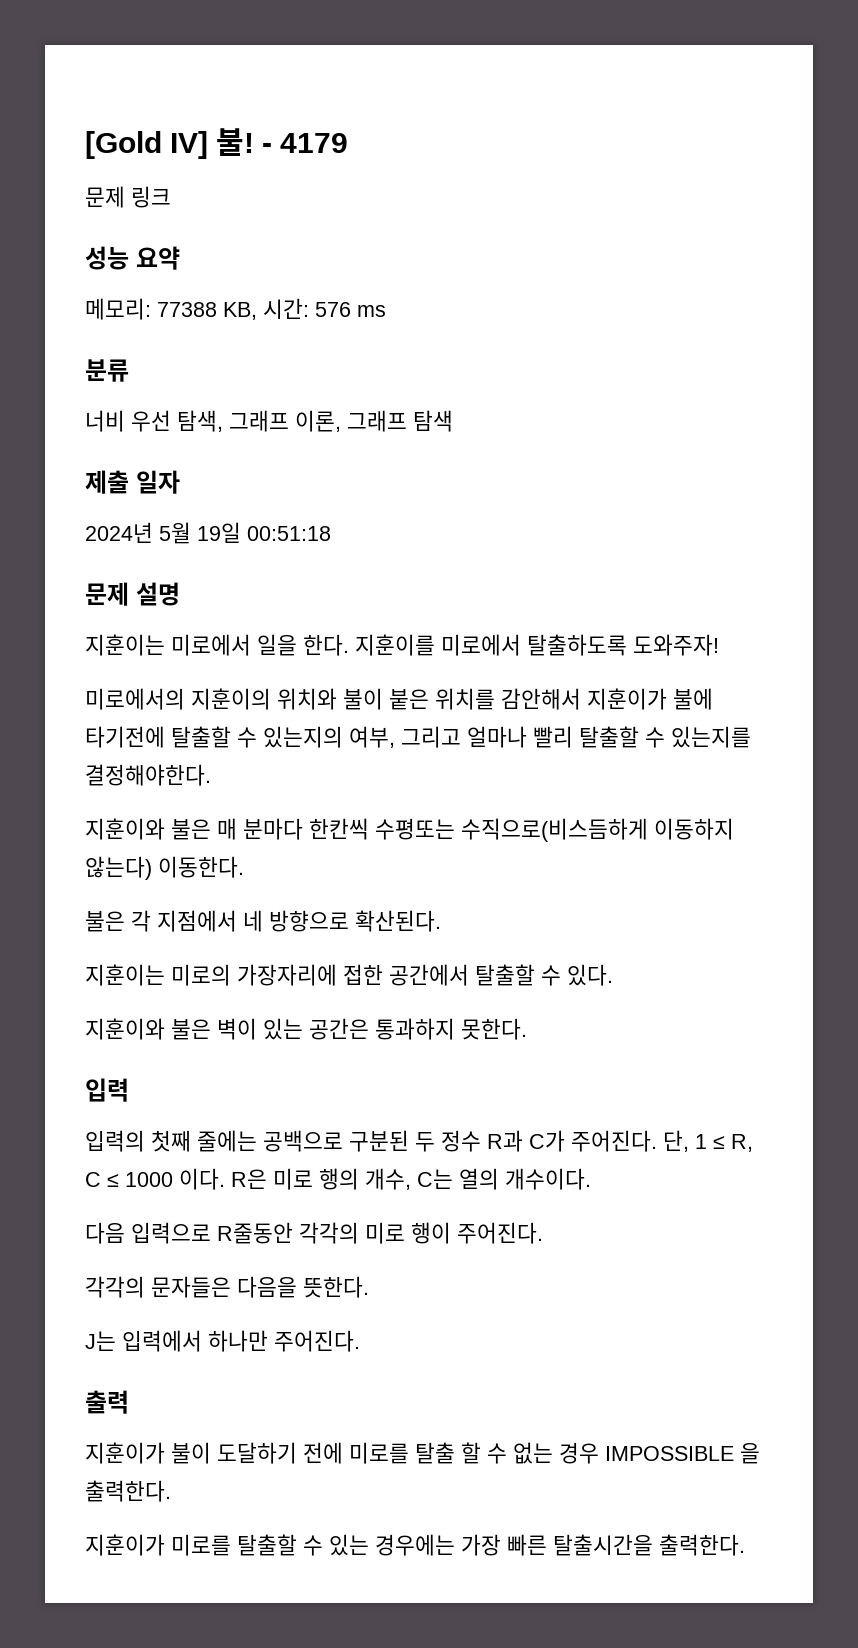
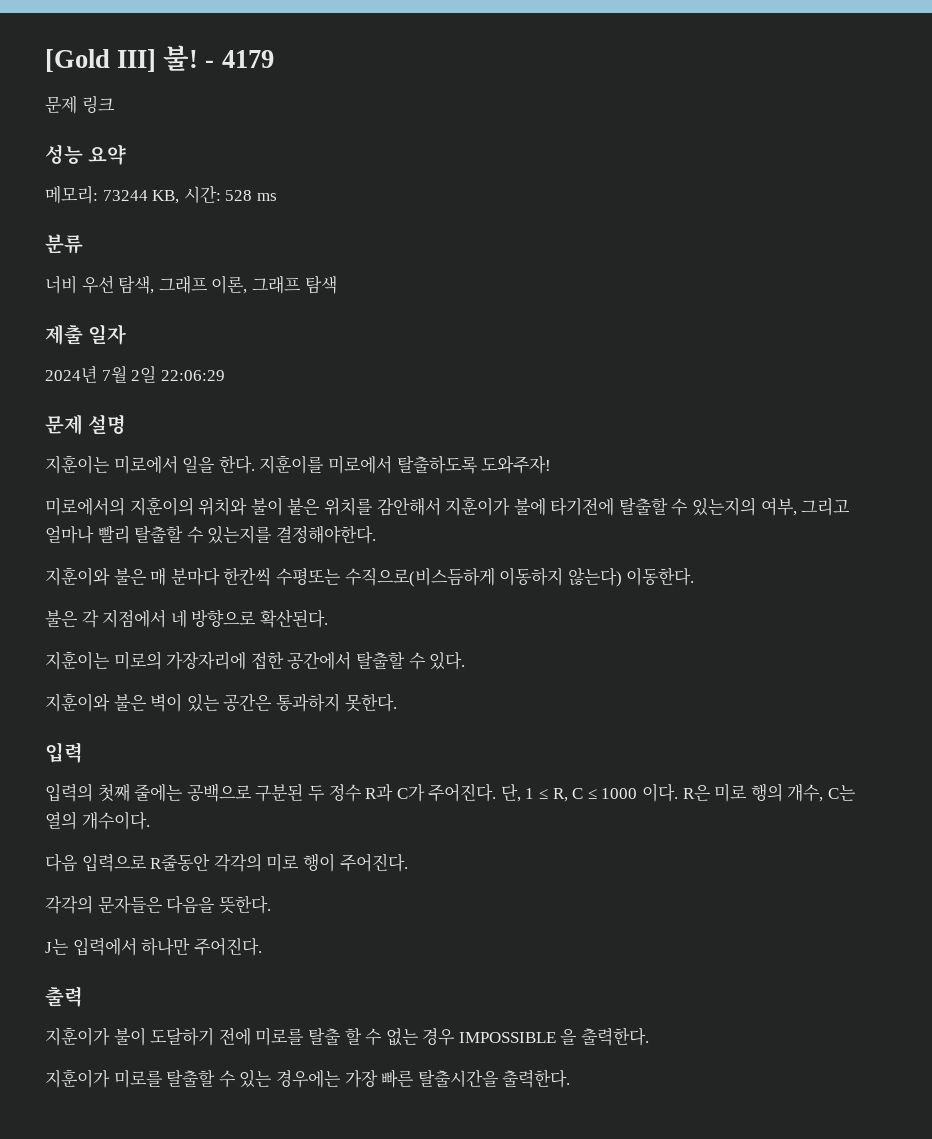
[170,131,209,159] IV] -> [117,49,157,72] III]
[157,302,217,317] 77388 -> [102,190,148,201] 73244
[315,302,351,317] 576 -> [225,190,253,201] 528
[159,522,331,544] 5월 19일 00:51:18 -> [101,366,225,383] 7월 2일 22:06:29

